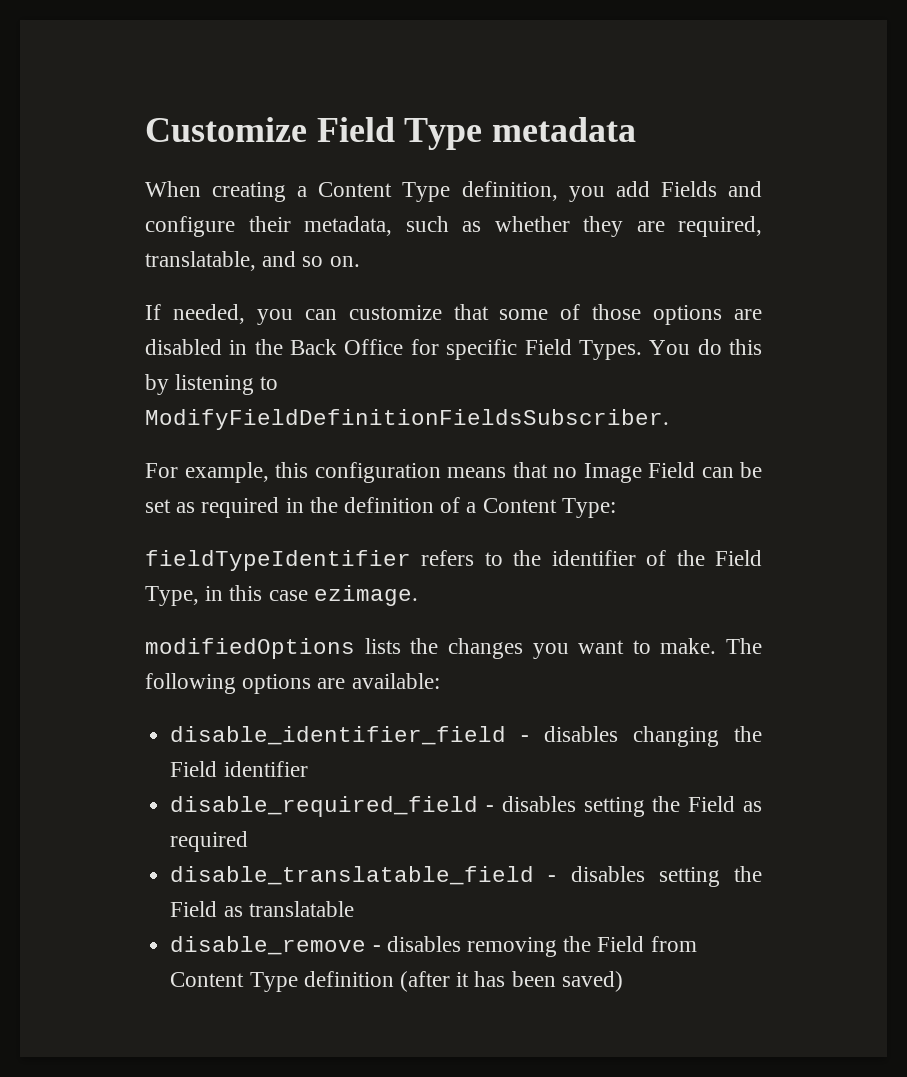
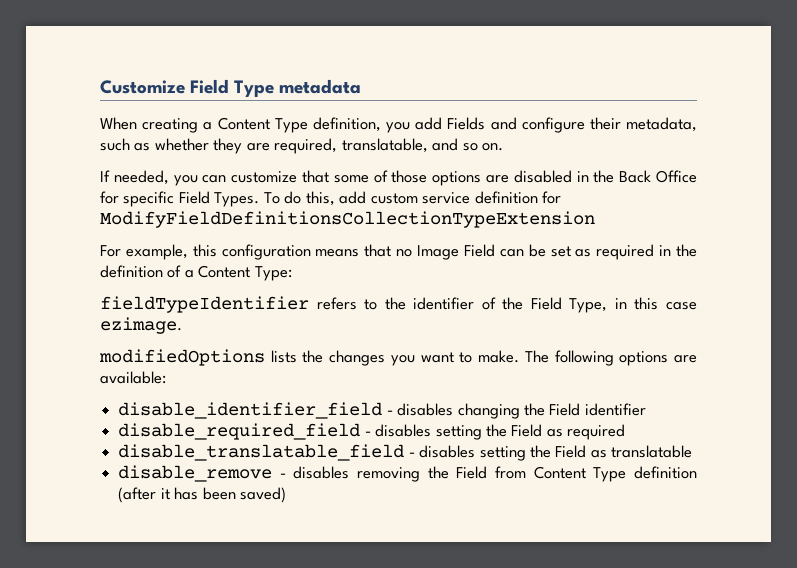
[649,339,762,355] [145,374,279,395] [145,409,669,430] You do this by listening to ModifyFieldDefinitionFieldsSubscriber. -> [263,191,562,206] [100,211,595,228] To do this, add custom service definition for ModifyFieldDefinitionsCollectionTypeExtension

